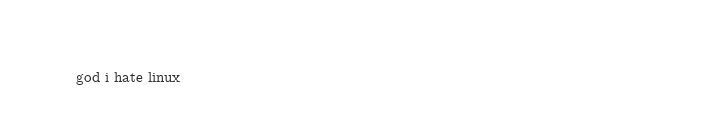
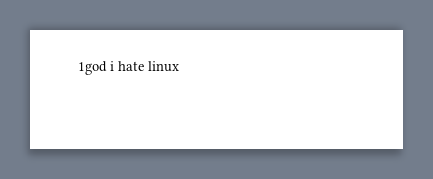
[76,72,100,85] god -> [78,61,107,75] 1god

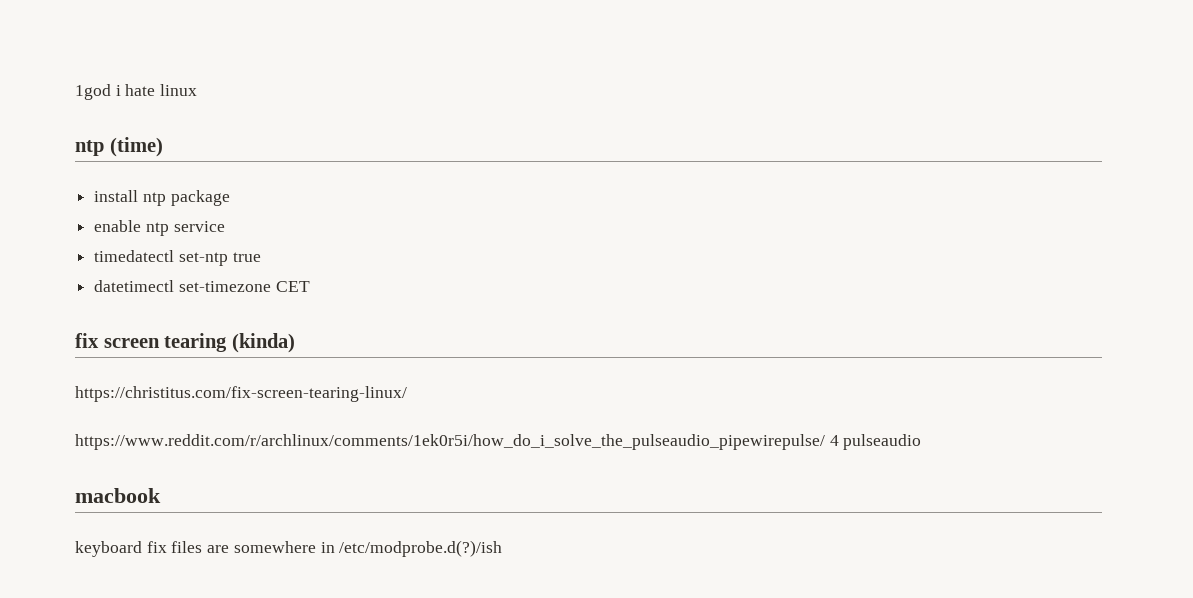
(179, 66) none -> [75,137,163,157] [94,190,230,206] [94,220,225,236] [94,250,261,266] [94,280,310,292] [75,333,295,353] [75,386,407,402] [75,434,922,450] [75,488,161,503] [75,540,503,557] // ntp (time) // install ntp package // enable ntp service // timedatectl set-ntp true // datetimectl set-timezone CET // fix screen tearing (kinda) // https://christitus.com/fix-screen-tearing-linux/ // https://www.reddit.com/r/archlinux/comments/1ek0r5i/how_do_i_solve_the_pulseaudio_pipewirepulse/ 4 pulseaudio // macbook // keyboard fix files are somewhere in /etc/modprobe.d(?)/ish

